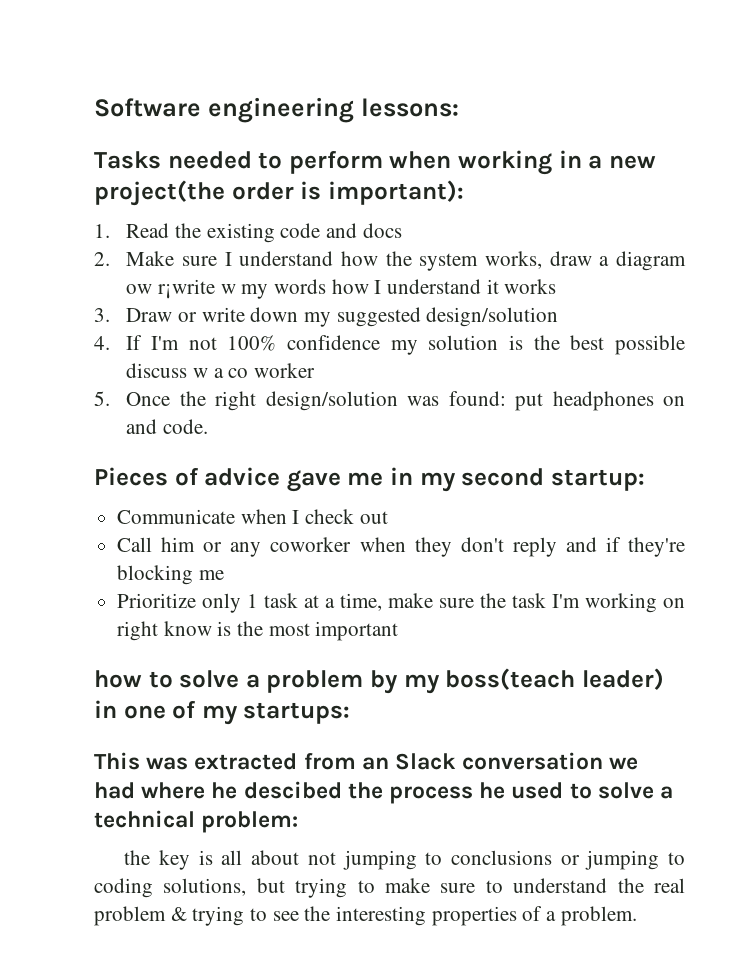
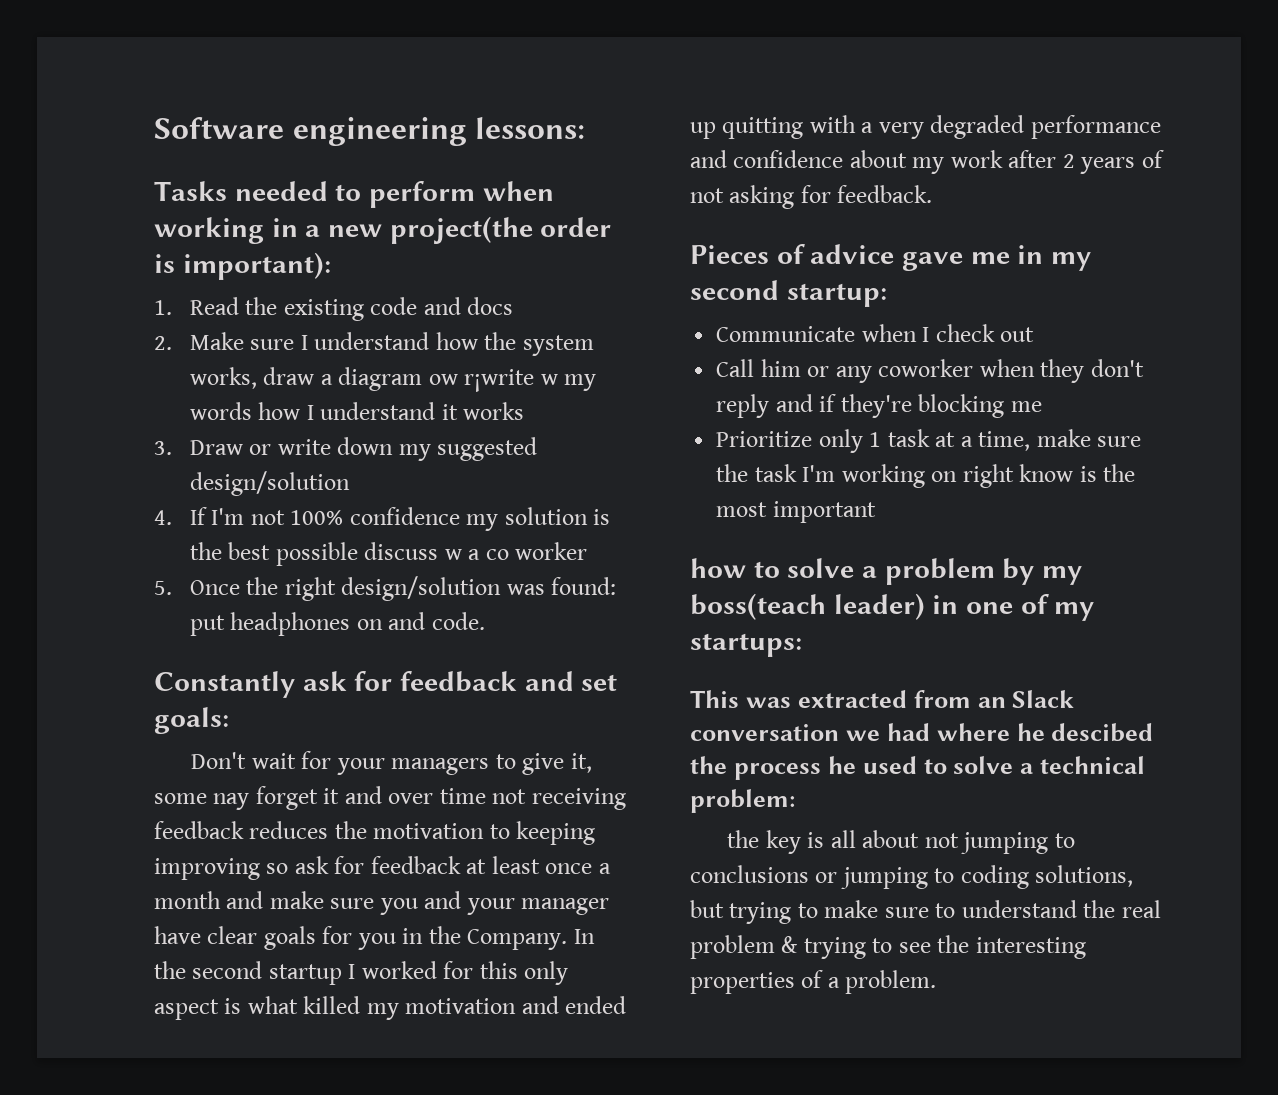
(209, 426) none -> [154,671,618,698] [154,707,229,734] [191,751,592,775] [154,786,626,810] [154,821,596,845] [154,856,611,880] [154,891,610,915] [154,926,595,950] [154,961,569,985] [154,996,627,1020] [690,115,1161,139] [690,150,1164,174] [690,185,933,209] // Constantly ask for feedback and set goals: // Don't wait for your managers to give it, some nay forget it and over time not receiving feedback reduces the motivation to keeping improving so ask for feedback at least once a month and make sure you and your manager have clear goals for you in the Company. In the second startup I worked for this only aspect is what killed my motivation and ended up quitting with a very degraded performance and confidence about my work after 2 years of not asking for feedback.

